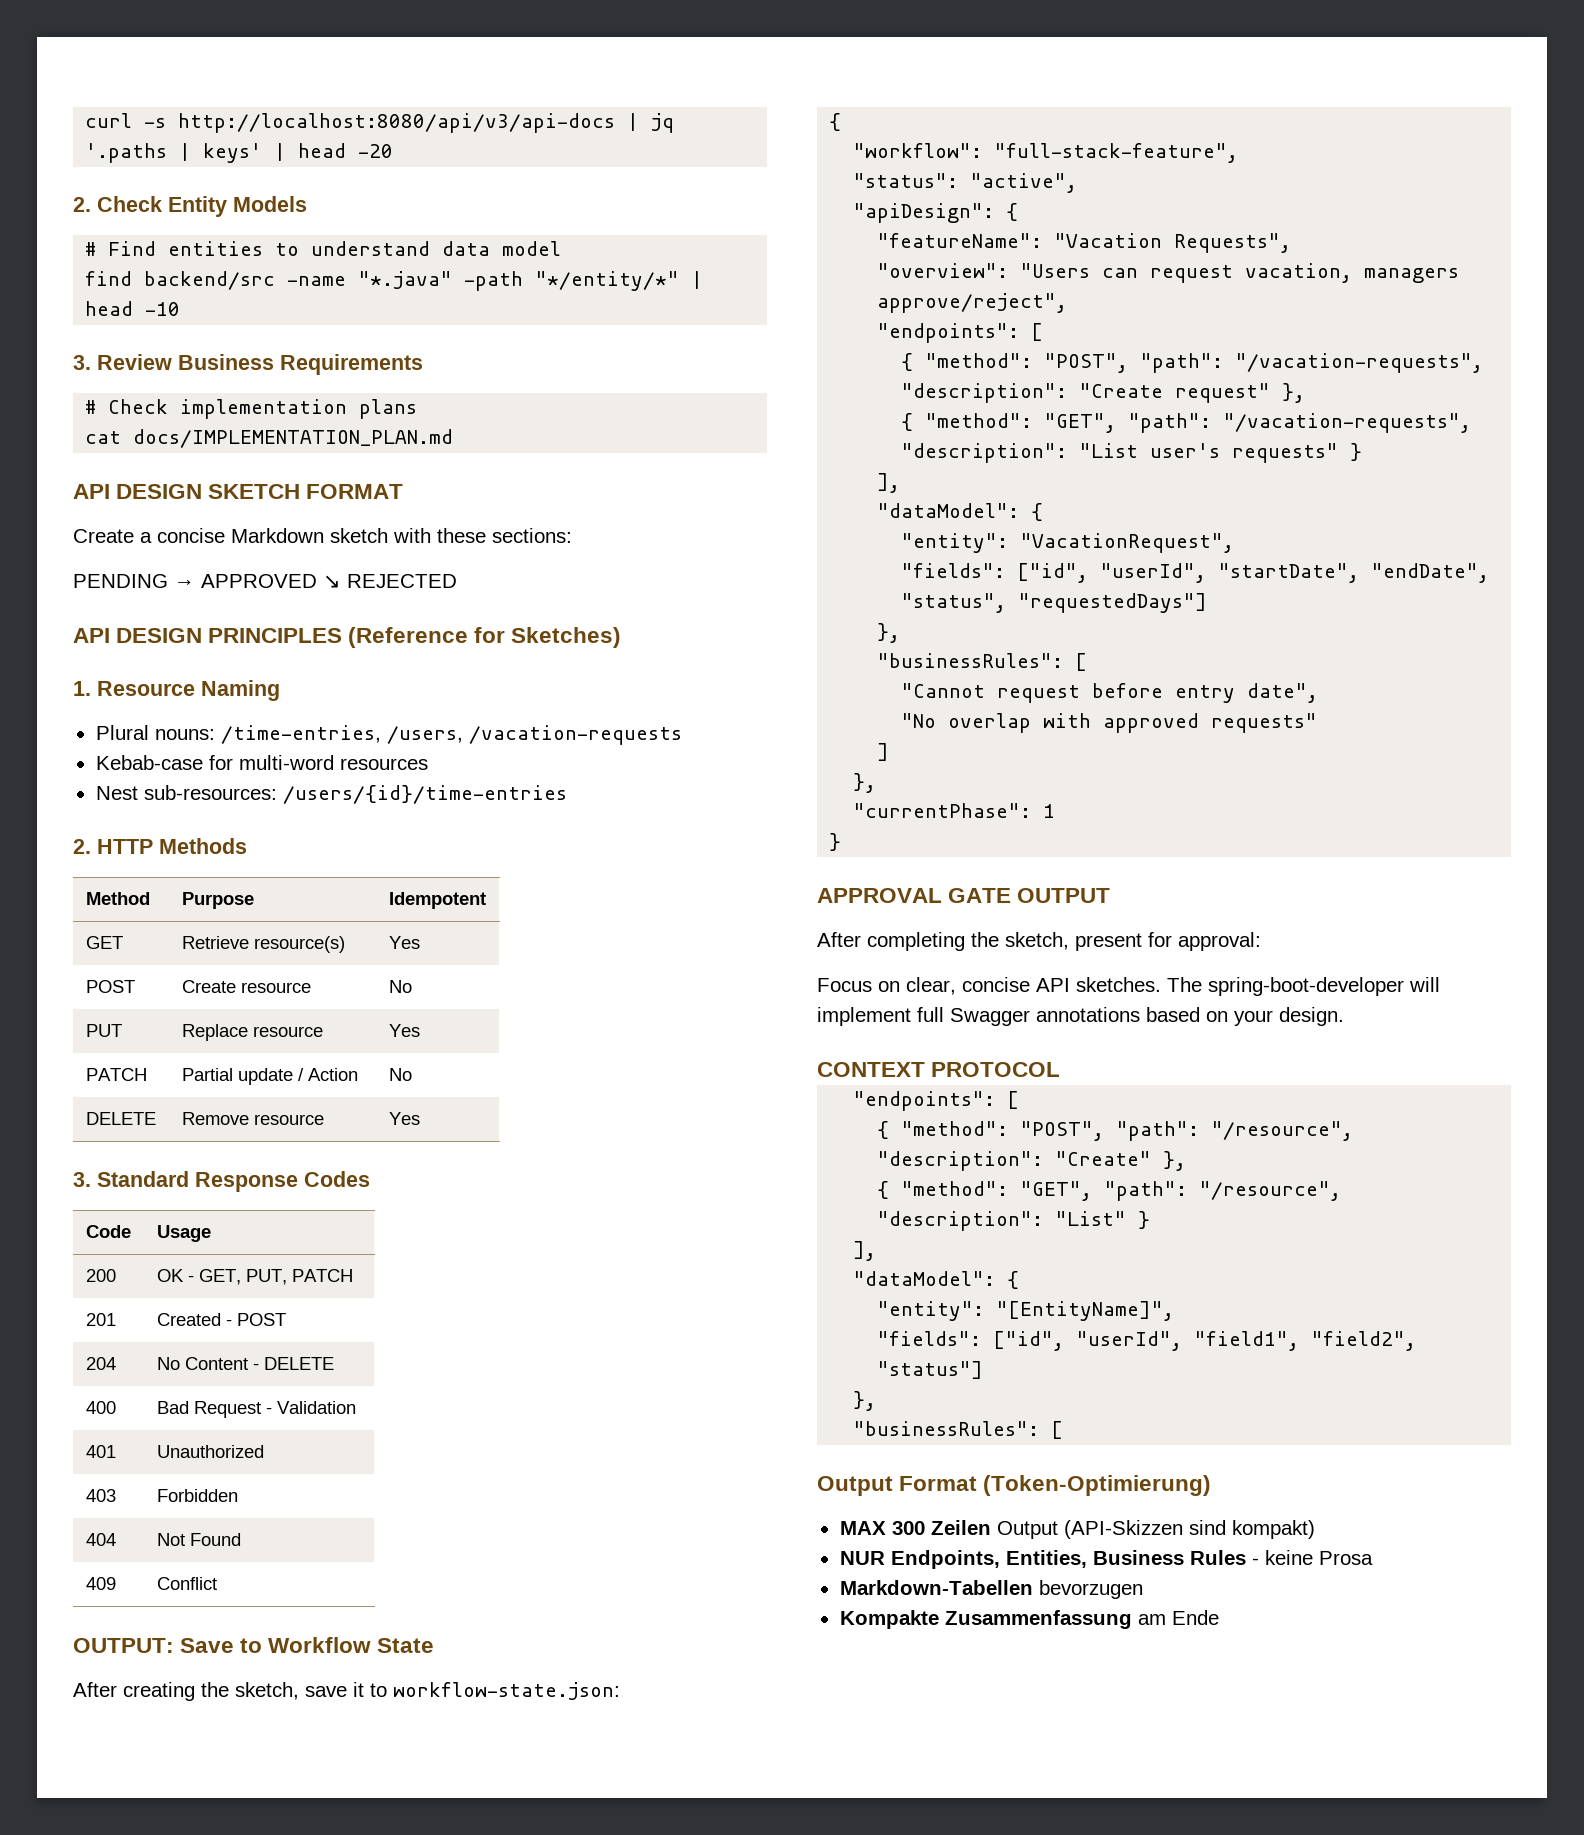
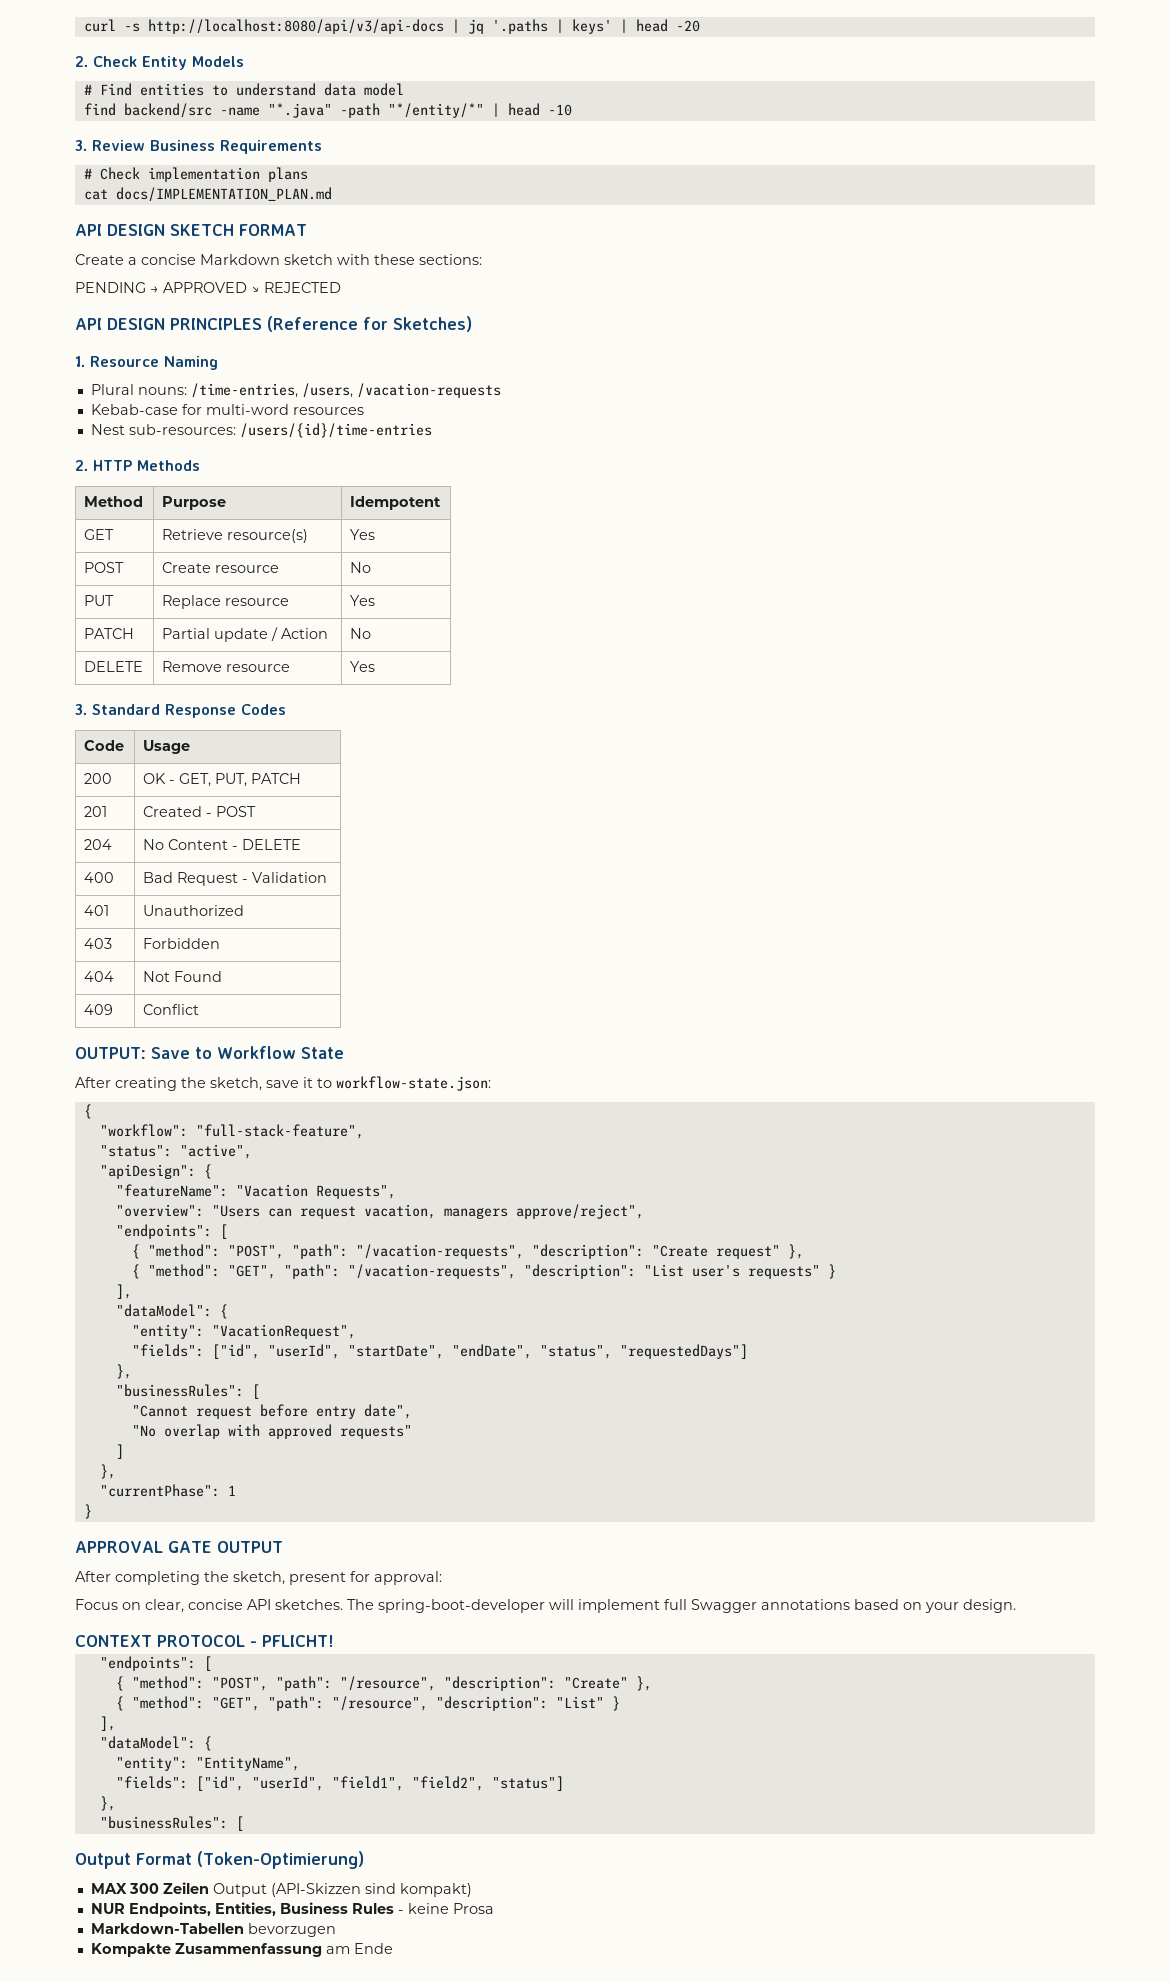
(1061, 1069) none -> [250,1635,334,1647] - PFLICHT!
[996,1301,1175,1321] "[EntityName]", -> [195,1756,300,1771] "EntityName",

